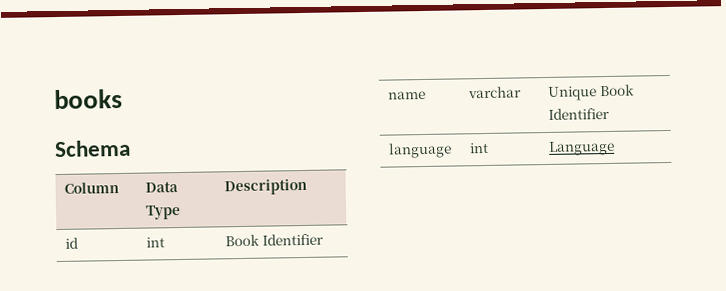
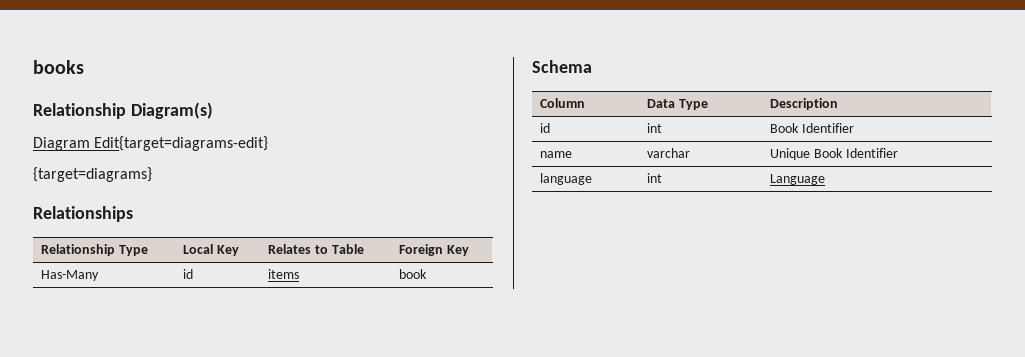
(123, 99) none -> [33,102,213,119] [33,136,269,151] [33,167,152,182] [33,206,133,222] [41,244,149,256] [183,244,240,256] [268,244,364,254] [399,244,470,256] [41,270,100,281] [183,269,194,279] [268,269,300,279] [399,269,428,279] // Relationship Diagram(s) // Diagram Edit{target=diagrams-edit} // {target=diagrams} // Relationships // Relationship Type | Local Key | Relates to Table | Foreign Key // Has-Many | id | items | book

